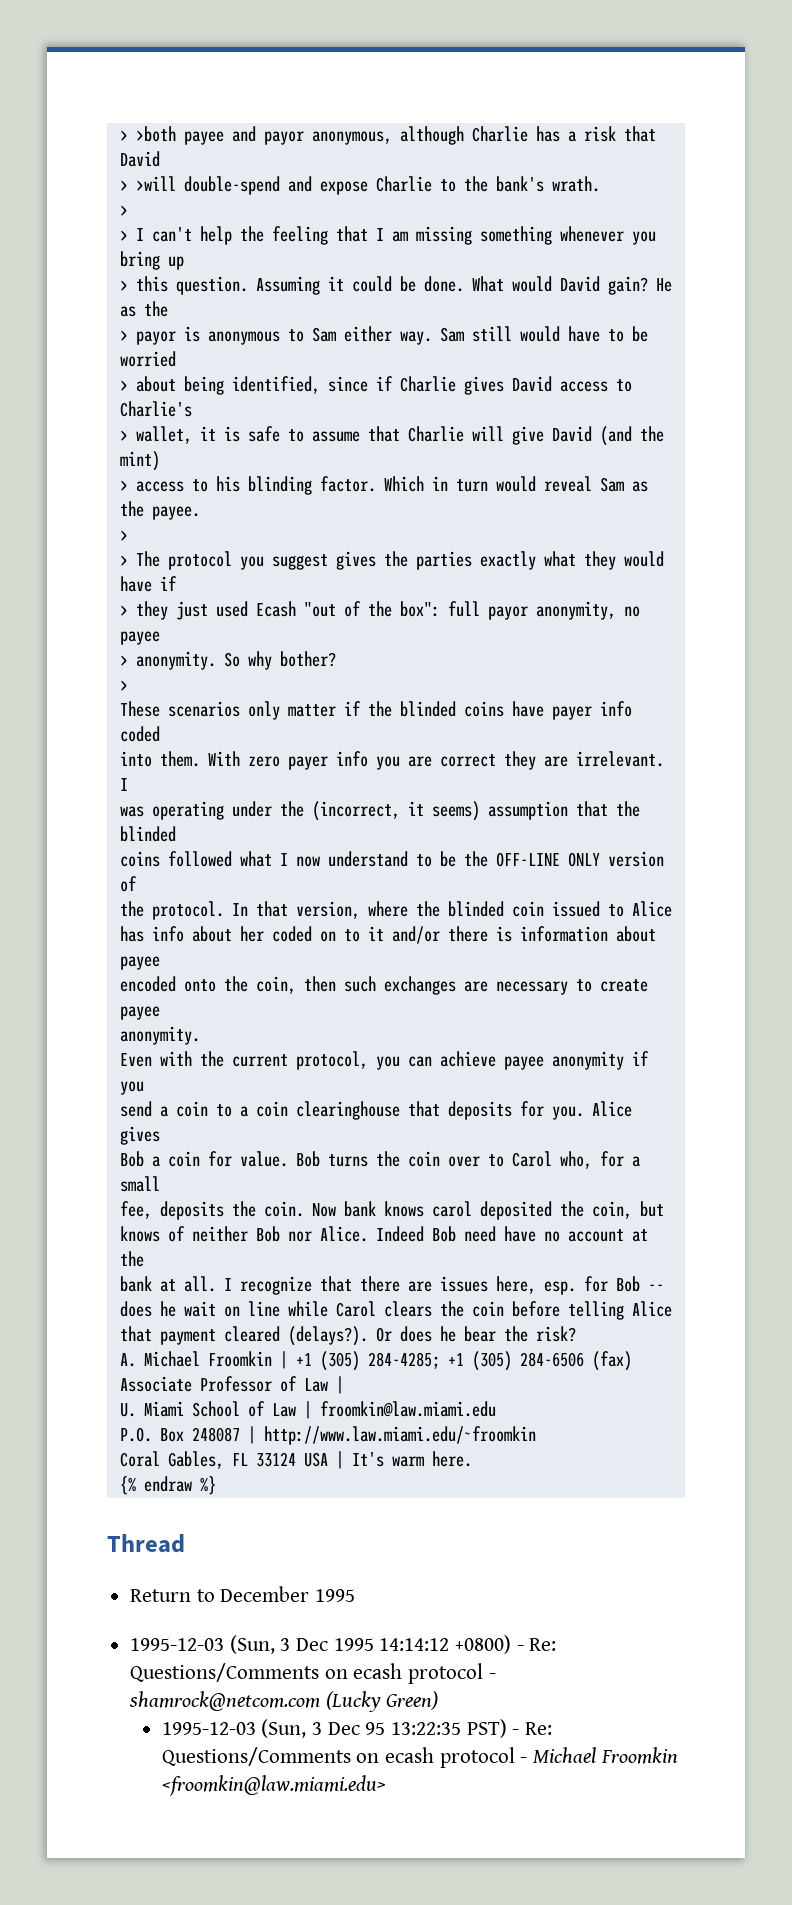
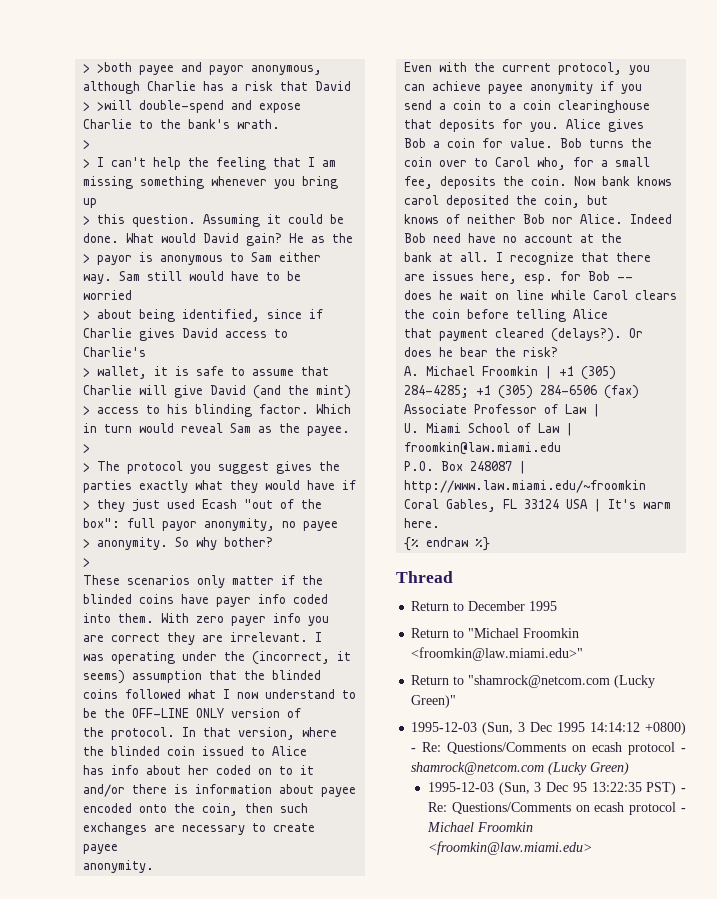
(356, 1595) none -> [411,628,580,638] [411,647,584,661] [411,675,656,688] [411,695,457,708] // Return to "Michael Froomkin <froomkin@law.miami.edu>" // Return to "shamrock@netcom.com (Lucky Green)"

